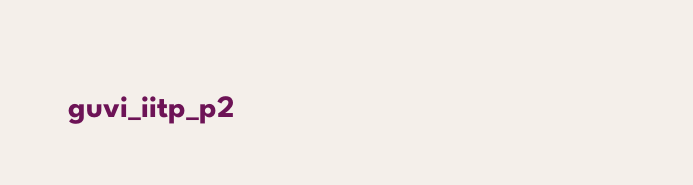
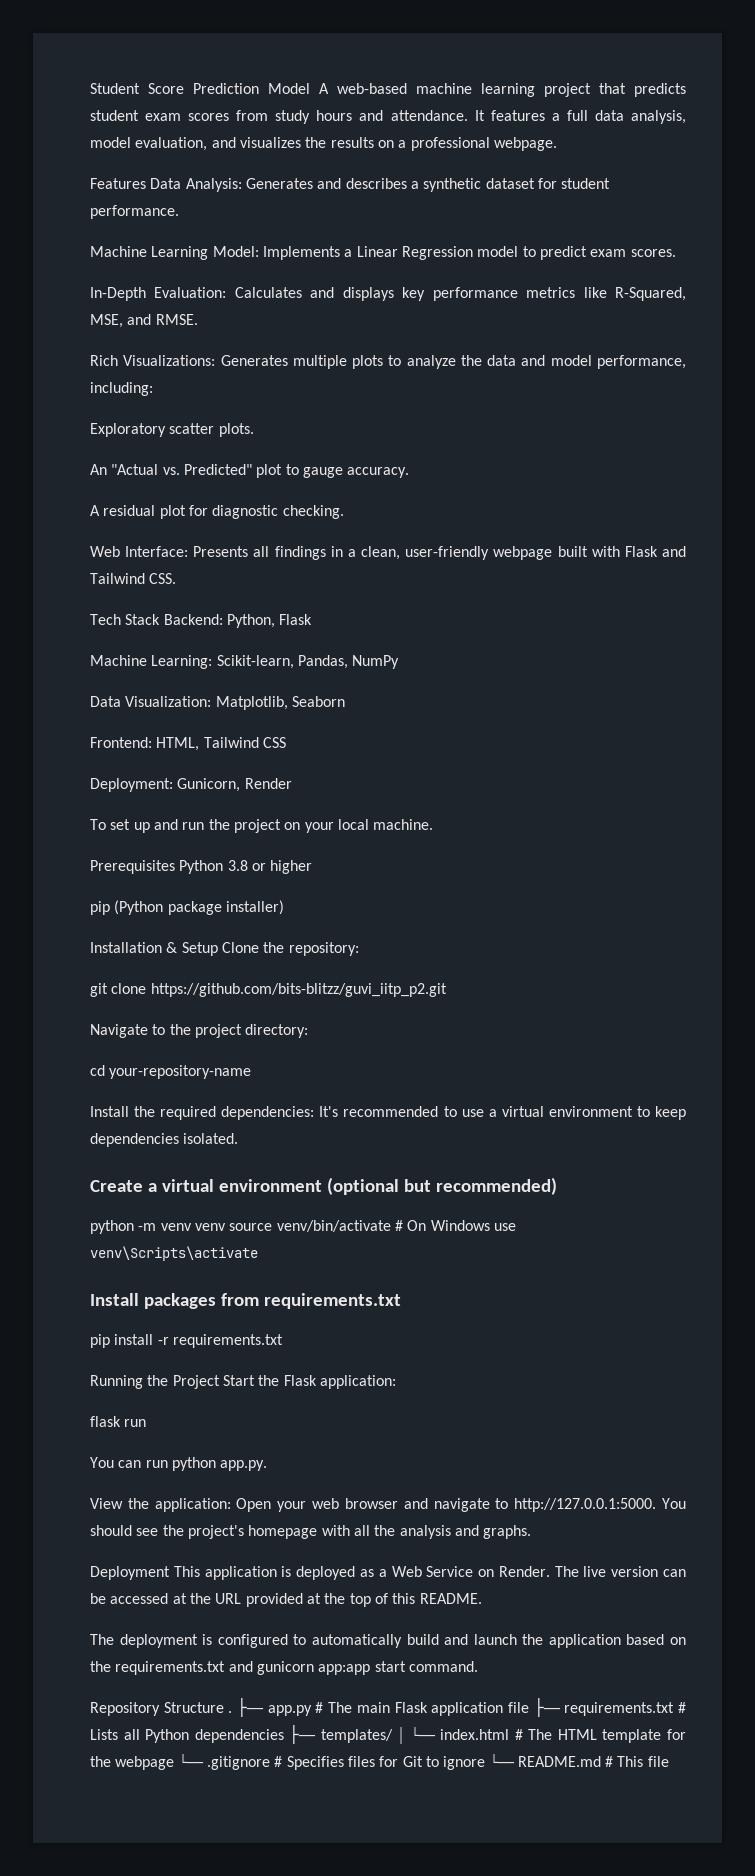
[68,96,235,124] guvi_iitp_p2 -> [90,83,686,97] [90,110,687,124] [90,137,557,151] [90,178,611,192] [90,205,179,219] [90,246,676,260] [90,287,687,301] [90,314,198,328] [90,355,686,369] [90,382,153,396] [90,423,254,437] [90,464,410,478] [90,505,344,519] [90,546,686,560] [90,573,177,584] [90,614,313,628] [90,655,400,669] [90,696,345,710] [90,737,286,751] [90,778,292,792] [90,819,434,833] [90,860,313,874] [90,900,284,915] [90,942,359,956] [90,983,447,997] [90,1024,309,1038] [90,1065,252,1079] [90,1106,686,1120] [90,1133,239,1147] [90,1177,557,1195] [90,1220,516,1234] [90,1246,258,1261] [90,1293,401,1309] [90,1334,283,1348] [90,1375,396,1389] [90,1416,147,1427] [90,1457,268,1471] [90,1498,686,1512] [90,1525,532,1539] [90,1566,686,1580] [90,1593,482,1607] [90,1634,686,1648] [90,1661,478,1675] [90,1697,686,1717] [90,1724,687,1744] [90,1753,669,1770] Student Score Prediction Model A web-based machine learning project that predicts student exam scores from study hours and attendance. It features a full data analysis, model evaluation, and visualizes the results on a professional webpage. // Features Data Analysis: Generates and describes a synthetic dataset for student performance. // Machine Learning Model: Implements a Linear Regression model to predict exam scores. // In-Depth Evaluation: Calculates and displays key performance metrics like R-Squared, MSE, and RMSE. // Rich Visualizations: Generates multiple plots to analyze the data and model performance, including: // Exploratory scatter plots. // An "Actual vs. Predicted" plot to gauge accuracy. // A residual plot for diagnostic checking. // Web Interface: Presents all findings in a clean, user-friendly webpage built with Flask and Tailwind CSS. // Tech Stack Backend: Python, Flask // Machine Learning: Scikit-learn, Pandas, NumPy // Data Visualization: Matplotlib, Seaborn // Frontend: HTML, Tailwind CSS // Deployment: Gunicorn, Render // To set up and run the project on your local machine. // Prerequisites Python 3.8 or higher // pip (Python package installer) // Installation & Setup Clone the repository: // git clone https://github.com/bits-blitzz/guvi_iitp_p2.git // Navigate to the project directory: // cd your-repository-name // Install the required dependencies: It's recommended to use a virtual environment to keep dependencies isolated. // Create a virtual environment (optional but recommended) // python -m venv venv source venv/bin/activate # On Windows use venv\Scripts\activate // Install packages from requirements.txt // pip install -r requirements.txt // Running the Project Start the Flask application: // flask run // You can run python app.py. // View the application: Open your web browser and navigate to http://127.0.0.1:5000. You should see the project's homepage with all the analysis and graphs. // Deployment This application is deployed as a Web Service on Render. The live version can be accessed at the URL provided at the top of this README. // The deployment is configured to automatically build and launch the application based on the requirements.txt and gunicorn app:app start command. // Repository Structure . ├── app.py # The main Flask application file ├── requirements.txt # Lists all Python dependencies ├── templates/ │ └── index.html # The HTML template for the webpage └── .gitignore # Specifies files for Git to ignore └── README.md # This file

